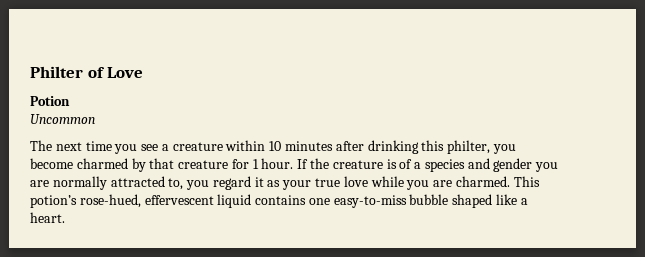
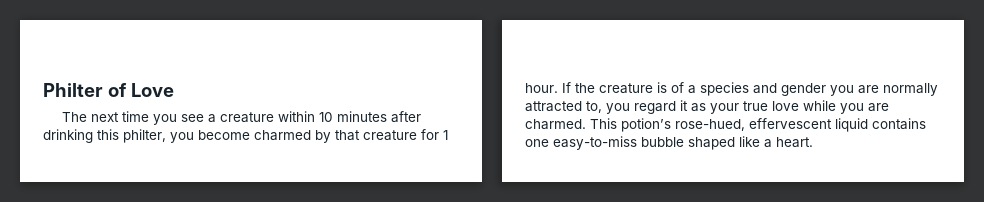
[30,96,70,106] [30,114,95,124] // Potion // Uncommon -> (174, 90) none

